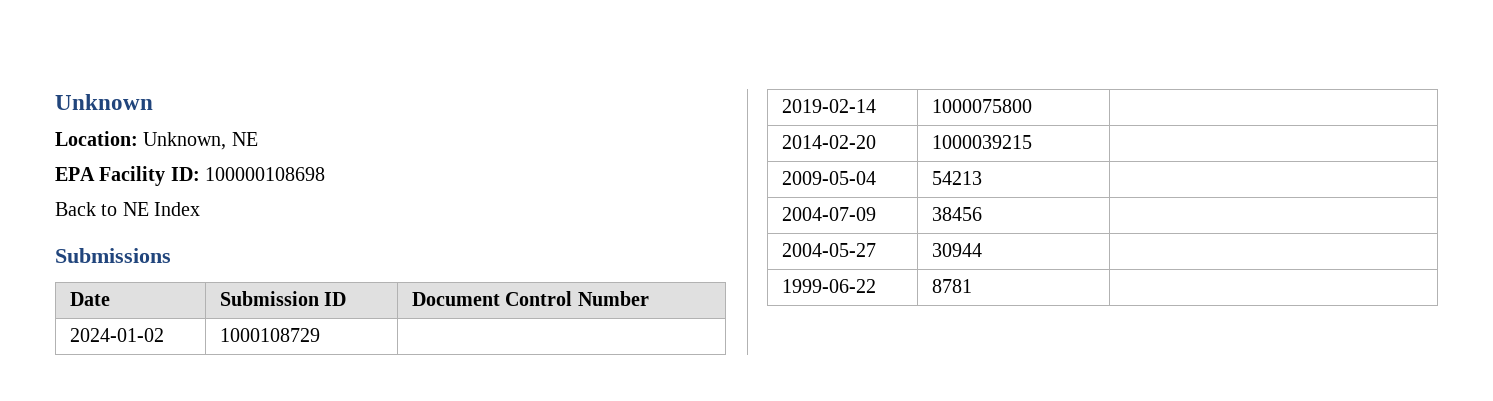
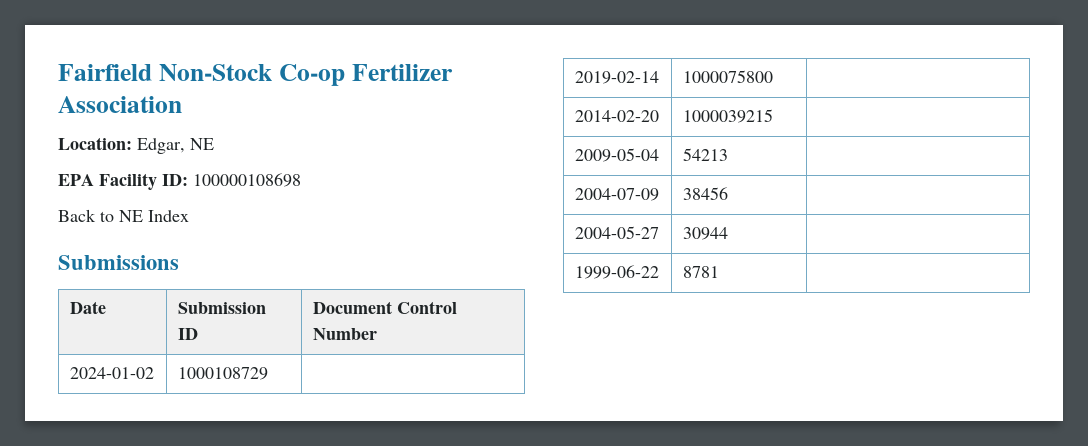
[55,94,153,110] Unknown -> [58,64,453,86] [58,96,182,113] Fairfield Non-Stock Co-op Fertilizer Association
[143,132,227,150] Unknown, -> [137,138,185,154] Edgar,

